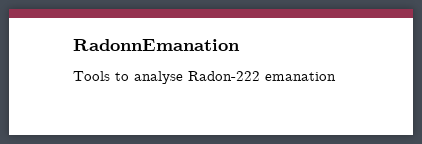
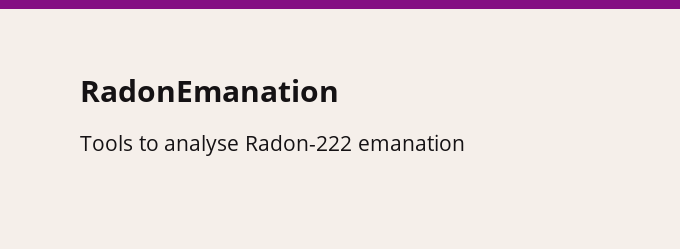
[73,39,240,51] RadonnEmanation -> [80,79,339,102] RadonEmanation

